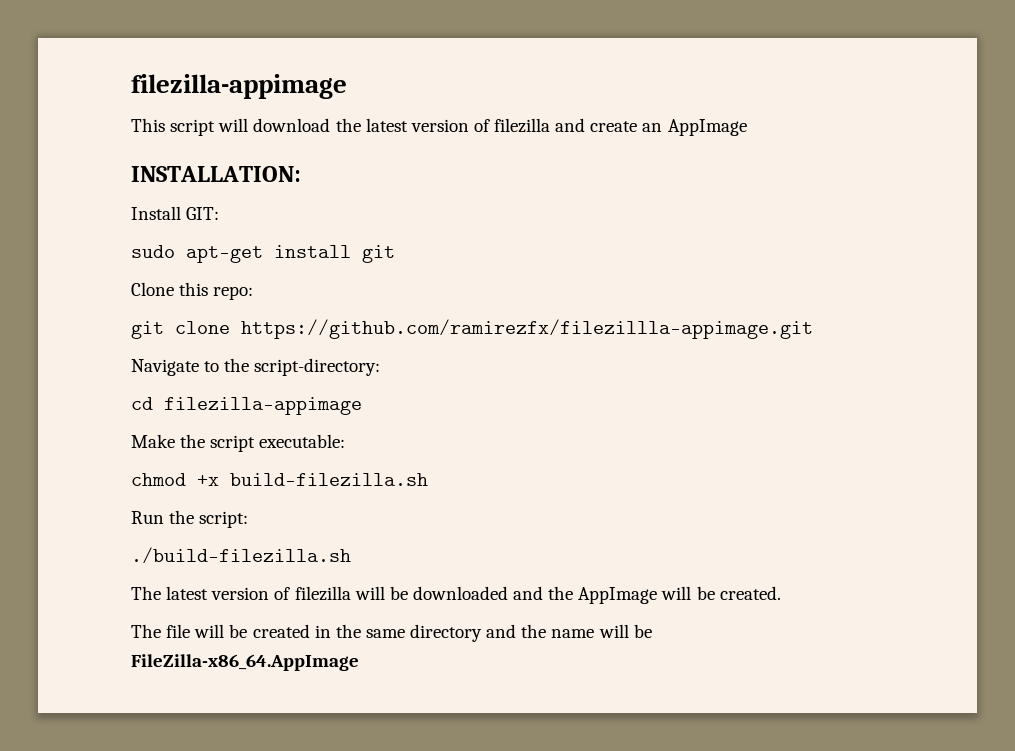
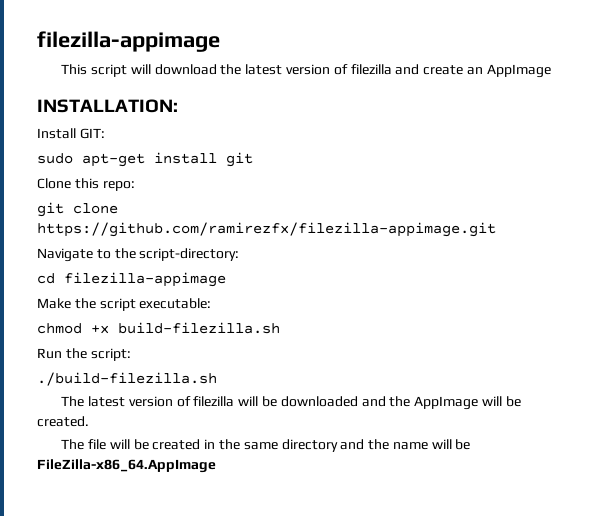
[241,319,813,339] https://github.com/ramirezfx/filezillla-appimage.git -> [37,222,496,237] https://github.com/ramirezfx/filezilla-appimage.git

